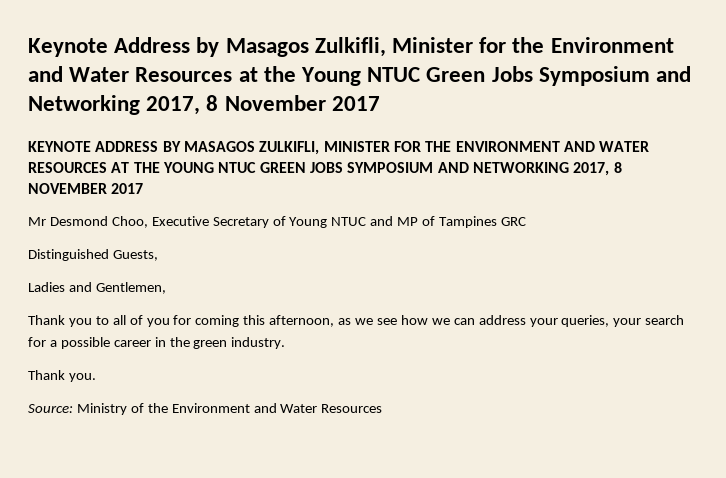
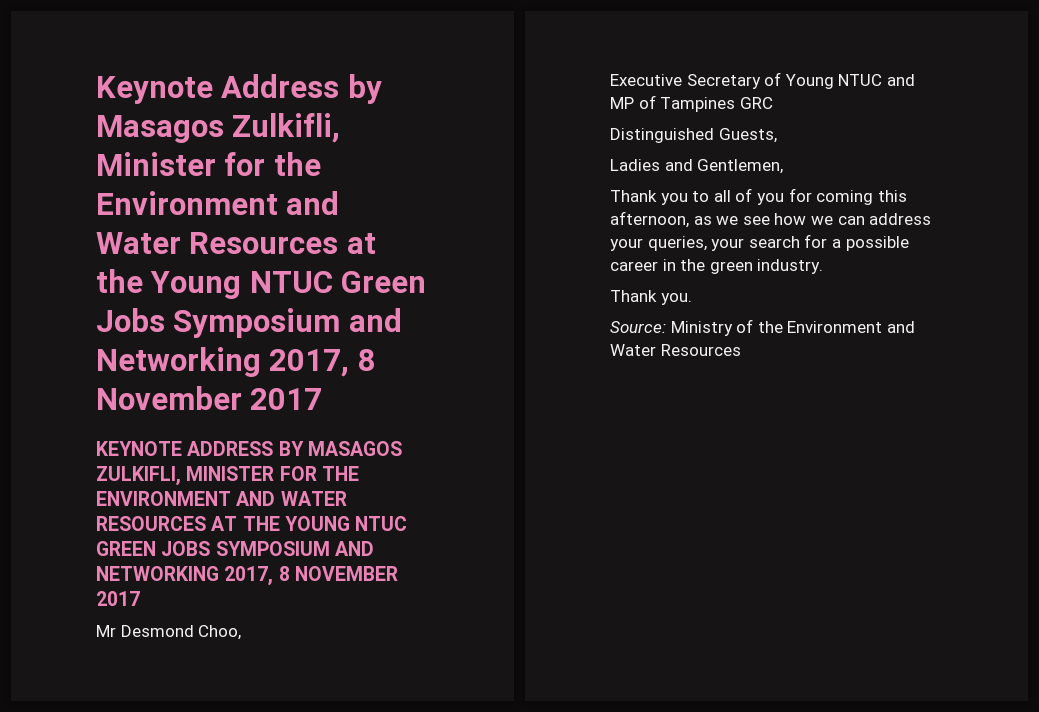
(148, 222) none -> (242, 632) //

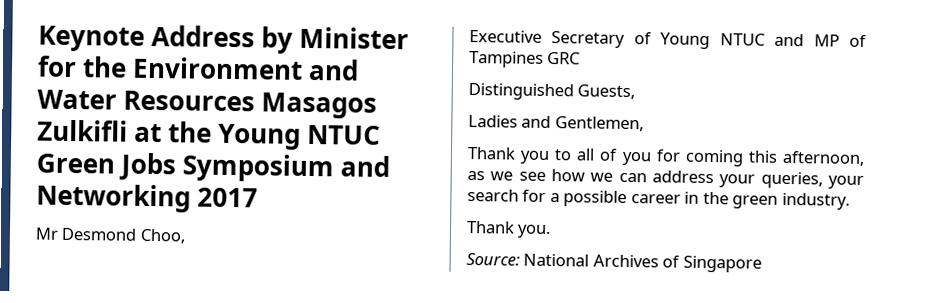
[96,113,341,143] Masagos Zulkifli, -> (294, 40) none
(339, 243) none -> [261,92,378,119] [37,119,128,142] Masagos Zulkifli
[269,349,376,377] [96,386,323,410] [96,441,402,456] [96,466,359,486] [96,491,347,506] [96,516,408,531] [96,541,374,556] [96,566,398,586] 2017, 8 November 2017 // KEYNOTE ADDRESS BY MASAGOS ZULKIFLI, MINISTER FOR THE ENVIRONMENT AND WATER RESOURCES AT THE YOUNG NTUC GREEN JOBS SYMPOSIUM AND NETWORKING 2017, 8 NOVEMBER -> (191, 198) none
[670,319,915,336] [610,344,741,356] Ministry of the Environment and Water Resources -> [523,253,762,273] National Archives of Singapore

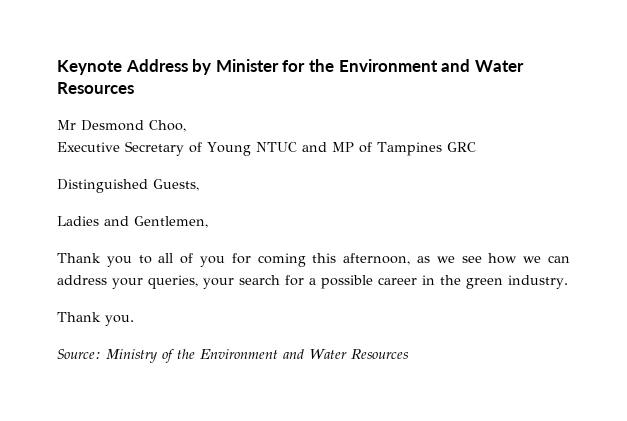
[261,92,378,119] [37,119,382,150] [36,152,391,183] [36,183,259,213] Masagos Zulkifli at the Young NTUC Green Jobs Symposium and Networking 2017 -> (134, 88) none
[523,253,762,273] National Archives of Singapore -> [106,349,409,363] Ministry of the Environment and Water Resources

